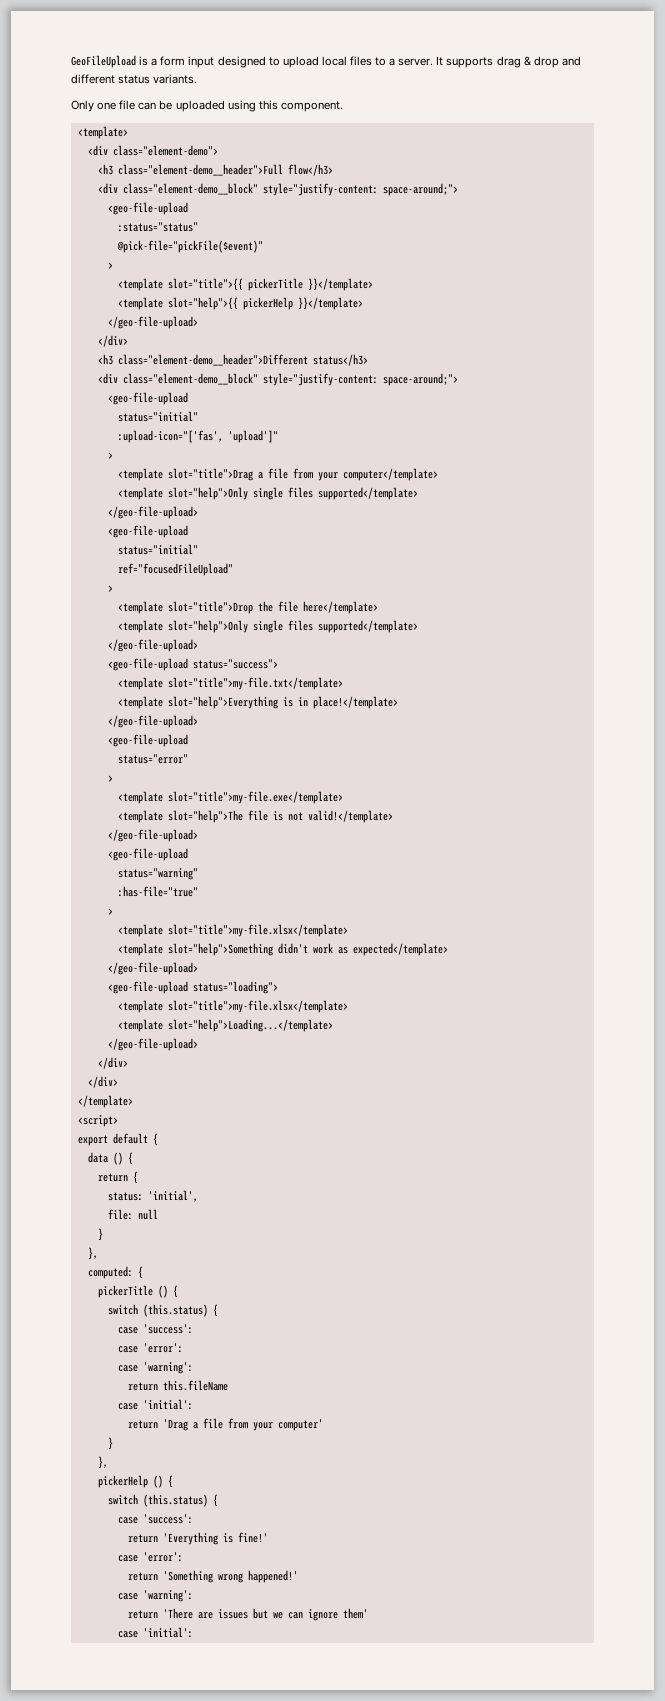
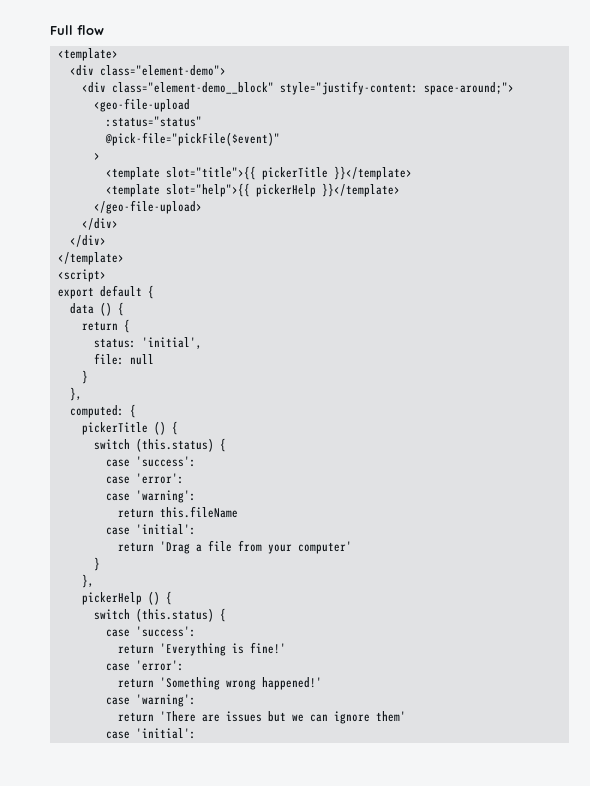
[71,55,581,68] [71,74,198,84] [71,100,343,112] GeoFileUpload is a form input designed to upload local files to a server. It supports drag & drop and different status variants. // Only one file can be uploaded using this component. -> [50,25,104,35] Full flow
[97,164,333,176] // <h3 class="element-demo__header">Full flow</h3> -> (226, 70) none
[97,354,368,366] [97,373,458,386] [107,392,188,405] [117,411,198,422] [117,430,278,443] [107,452,113,459] [117,468,438,481] [117,487,418,500] [107,506,198,519] [107,525,188,538] [117,544,198,555] [117,563,233,576] [107,585,113,592] [117,601,378,614] [117,620,418,633] [107,639,198,652] [107,658,278,671] [117,677,343,690] [117,696,398,709] [107,715,198,728] [107,734,188,747] [117,754,188,764] [107,775,113,782] [117,791,343,804] [117,810,393,823] [107,829,198,842] [107,848,188,861] [117,868,198,880] [117,886,198,897] [107,908,113,915] [117,924,348,937] [117,943,448,956] [107,962,198,975] [107,981,278,994] [117,1000,348,1013] [117,1019,333,1032] [107,1038,198,1051] [97,1057,128,1069] // <h3 class="element-demo__header">Different status</h3> // <div class="element-demo__block" style="justify-content: space-around;"> // <geo-file-upload // status="initial" // :upload-icon="['fas', 'upload']" // > // <template slot="title">Drag a file from your computer</template> // <template slot="help">Only single files supported</template> // </geo-file-upload> // <geo-file-upload // status="initial" // ref="focusedFileUpload" // > // <template slot="title">Drop the file here</template> // <template slot="help">Only single files supported</template> // </geo-file-upload> // <geo-file-upload status="success"> // <template slot="title">my-file.txt</template> // <template slot="help">Everything is in place!</template> // </geo-file-upload> // <geo-file-upload // status="error" // > // <template slot="title">my-file.exe</template> // <template slot="help">The file is not valid!</template> // </geo-file-upload> // <geo-file-upload // status="warning" // :has-file="true" // > // <template slot="title">my-file.xlsx</template> // <template slot="help">Something didn't work as expected</template> // </geo-file-upload> // <geo-file-upload status="loading"> // <template slot="title">my-file.xlsx</template> // <template slot="help">Loading...</template> // </geo-file-upload> // </div> -> (118, 224) none

